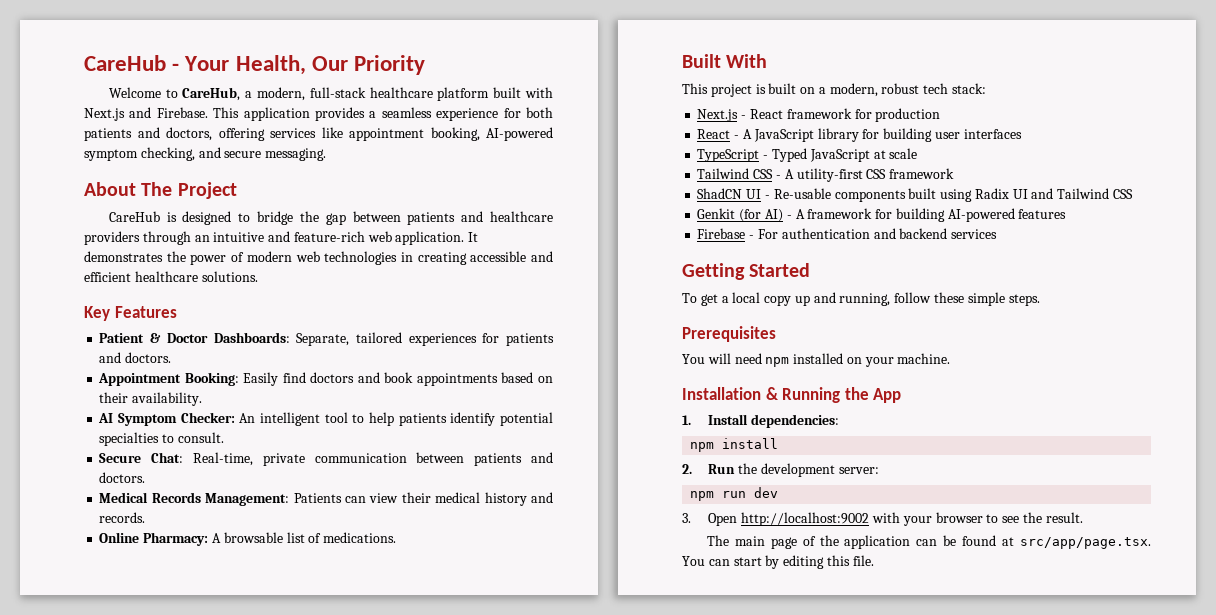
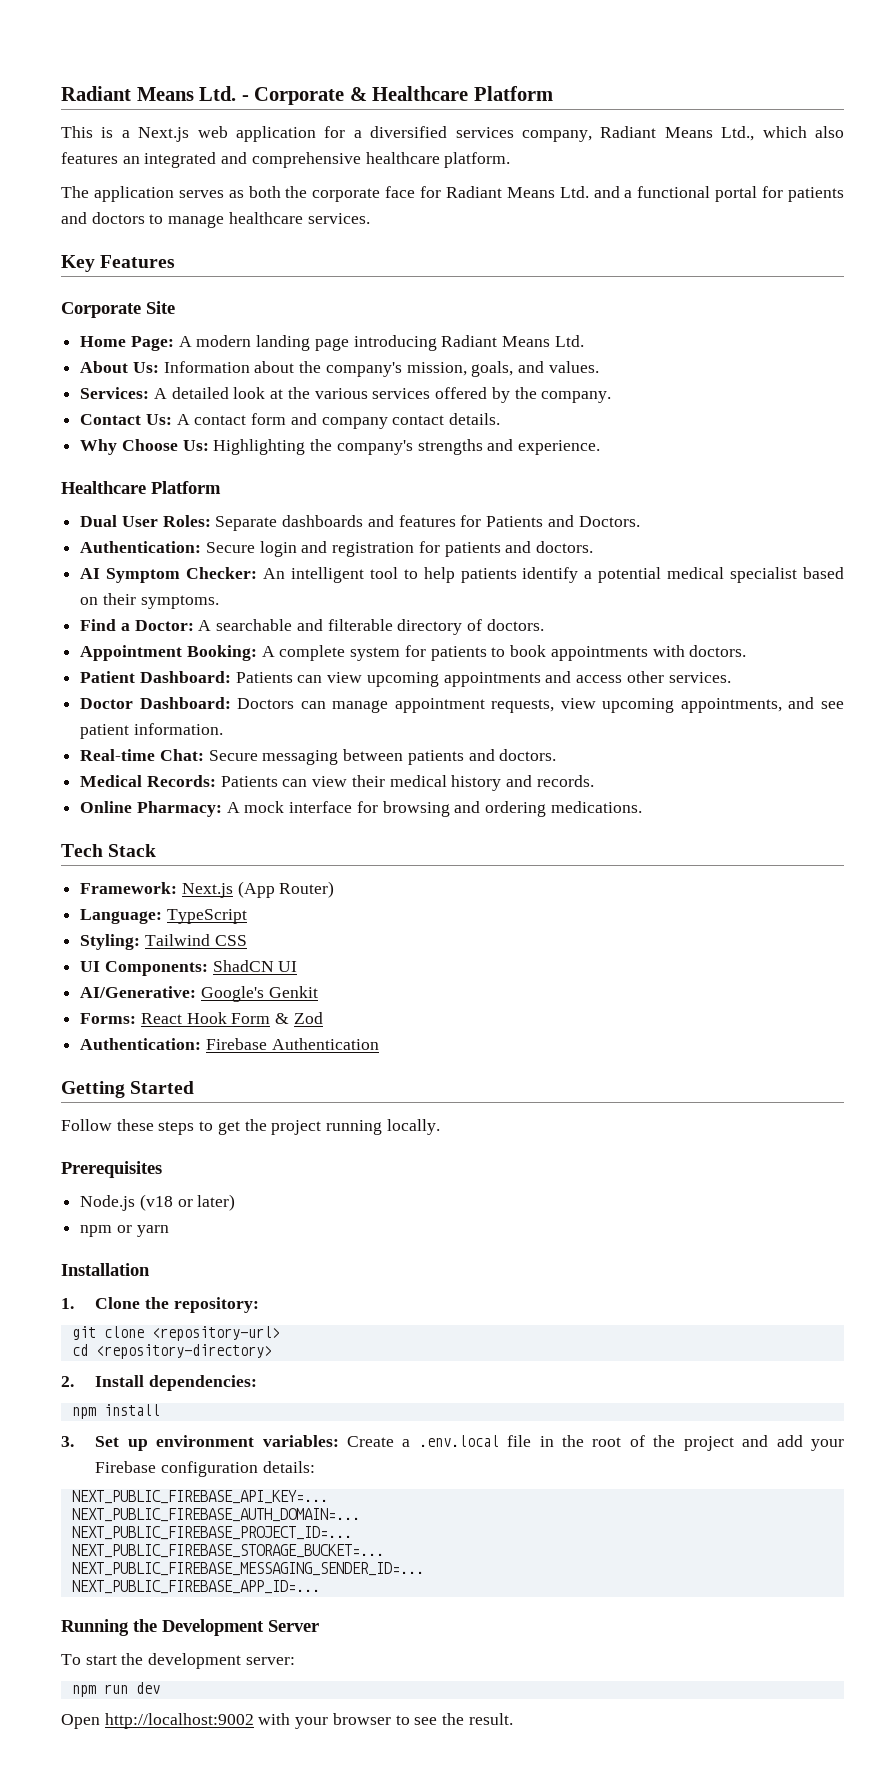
[84,55,426,75] [108,87,553,101] [84,107,553,121] [84,127,553,141] [84,147,327,161] [84,182,237,199] [108,211,553,225] [84,231,479,245] [84,251,553,265] [84,271,258,282] [84,306,177,321] [99,332,554,346] [99,352,172,363] [98,372,553,386] [99,392,203,406] CareHub - Your Health, Our Priority // Welcome to CareHub, a modern, full-stack healthcare platform built with Next.js and Firebase. This application provides a seamless experience for both patients and doctors, offering services like appointment booking, AI-powered symptom checking, and secure messaging. // About The Project // CareHub is designed to bridge the gap between patients and healthcare providers through an intuitive and feature-rich web application. It demonstrates the power of modern web technologies in creating accessible and efficient healthcare solutions. // Key Features // Patient & Doctor Dashboards: Separate, tailored experiences for patients and doctors. // Appointment Booking: Easily find doctors and book appointments based on their availability. -> [61,86,553,105] [61,126,844,142] [61,152,511,168] [61,186,844,202] [61,212,370,228] [61,255,176,272] [61,301,175,318] [80,335,584,351] [80,361,599,377] [80,387,612,403] [80,413,501,429] [80,439,601,455] [61,481,221,494] [80,515,640,531] [80,541,594,557] Radiant Means Ltd. - Corporate & Healthcare Platform // This is a Next.js web application for a diversified services company, Radiant Means Ltd., which also features an integrated and comprehensive healthcare platform. // The application serves as both the corporate face for Radiant Means Ltd. and a functional portal for patients and doctors to manage healthcare services. // Key Features // Corporate Site // Home Page: A modern landing page introducing Radiant Means Ltd. // About Us: Information about the company's mission, goals, and values. // Services: A detailed look at the various services offered by the company. // Contact Us: A contact form and company contact details. // Why Choose Us: Highlighting the company's strengths and experience. // Healthcare Platform // Dual User Roles: Separate dashboards and features for Patients and Doctors. // Authentication: Secure login and registration for patients and doctors.
[500,412,554,426] [99,432,224,446] [99,452,407,466] potential specialties to consult. // Secure Chat: Real-time, private communication -> [584,567,845,583] [80,593,219,609] [80,619,544,635] [80,645,747,661] [80,671,731,687] [80,697,844,713] [80,723,223,739] [80,749,339,765] a potential medical specialist based on their symptoms. // Find a Doctor: A searchable and filterable directory of doctors. // Appointment Booking: A complete system for patients to book appointments with doctors. // Patient Dashboard: Patients can view upcoming appointments and access other services. // Doctor Dashboard: Doctors can manage appointment requests, view upcoming appointments, and see patient information. // Real-time Chat: Secure messaging
[151,492,290,506] Records Management: -> [146,775,216,787] Records:
[223,532,397,543] [682,54,768,68] [682,83,987,97] [697,108,941,122] [697,128,1022,142] [697,148,918,162] [697,168,955,182] [697,188,1133,202] [697,208,1067,222] [697,228,998,239] [682,263,811,280] [682,292,1040,306] [682,326,776,342] [682,353,951,367] [682,387,902,403] [682,414,840,428] [690,438,779,452] [682,464,736,474] browsable list of medications. // Built With // This project is built on a modern, robust tech stack: // Next.js - React framework for production // React - A JavaScript library for building user interfaces // TypeScript - Typed JavaScript at scale // Tailwind CSS - A utility-first CSS framework // ShadCN UI - Re-usable components built using Radix UI and Tailwind CSS // Genkit (for AI) - A framework for building AI-powered features // Firebase - For authentication and backend services // Getting Started // To get a local copy up and running, follow these simple steps. // Prerequisites // You will need npm installed on your machine. // Installation & Running the App // 1. Install dependencies: // npm install // 2. Run -> [244,801,642,817] [61,844,157,857] [80,881,335,898] [80,909,247,924] [80,934,247,950] [80,960,298,976] [80,986,318,1002] [80,1012,323,1024] [80,1038,379,1050] [61,1081,195,1098] [61,1119,440,1135] [61,1161,162,1178] [80,1194,236,1211] [80,1225,169,1237] [61,1263,150,1276] [61,1297,259,1313] [71,1326,280,1341] [71,1344,272,1359] [61,1375,257,1391] [71,1404,160,1419] [61,1435,844,1451] [95,1461,315,1477] [71,1490,328,1504] [71,1508,360,1522] [71,1526,352,1540] [71,1544,384,1558] [71,1562,424,1576] [71,1580,320,1594] [61,1619,319,1636] [61,1654,117,1665] mock interface for browsing and ordering medications. // Tech Stack // Framework: Next.js (App Router) // Language: TypeScript // Styling: Tailwind CSS // UI Components: ShadCN UI // AI/Generative: Google's Genkit // Forms: React Hook Form & Zod // Authentication: Firebase Authentication // Getting Started // Follow these steps to get the project running locally. // Prerequisites // Node.js (v18 or later) // npm or yarn // Installation // 1. Clone the repository: // git clone <repository-url> // cd <repository-directory> // 2. Install dependencies: // npm install // 3. Set up environment variables: Create a .env.local file in the root of the project and add your Firebase configuration details: // NEXT_PUBLIC_FIREBASE_API_KEY=... // NEXT_PUBLIC_FIREBASE_AUTH_DOMAIN=... // NEXT_PUBLIC_FIREBASE_PROJECT_ID=... // NEXT_PUBLIC_FIREBASE_STORAGE_BUCKET=... // NEXT_PUBLIC_FIREBASE_MESSAGING_SENDER_ID=... // NEXT_PUBLIC_FIREBASE_APP_ID=... // Running the Development Server // To start
[682,513,691,523] 3. -> (160, 1688) none
[706,535,1151,549] [682,555,874,569] // The main page of the application can be found at src/app/page.tsx. You can start by editing this file. -> (513, 1719) none

